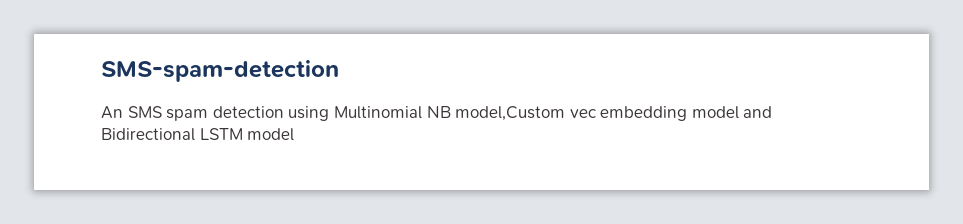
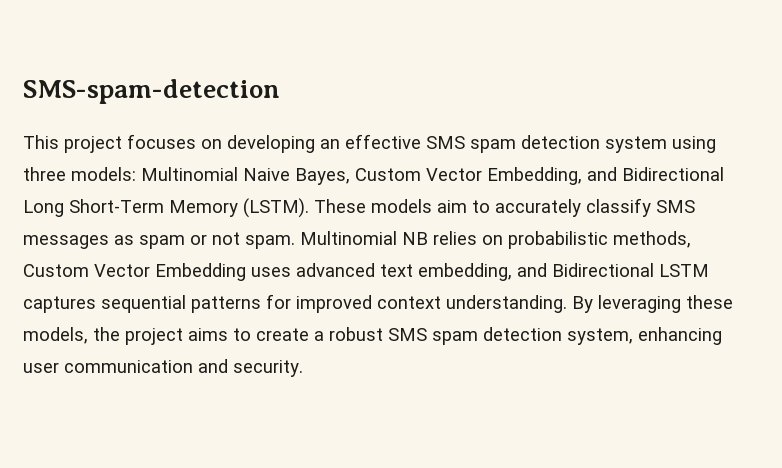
[101,106,773,121] [101,128,295,141] An SMS spam detection using Multinomial NB model,Custom vec embedding model and Bidirectional LSTM model -> [23,134,716,153] [23,167,724,185] [23,198,695,218] [23,231,691,249] [23,263,709,281] [23,294,733,313] [23,327,722,345] [23,359,303,377] This project focuses on developing an effective SMS spam detection system using three models: Multinomial Naive Bayes, Custom Vector Embedding, and Bidirectional Long Short-Term Memory (LSTM). These models aim to accurately classify SMS messages as spam or not spam. Multinomial NB relies on probabilistic methods, Custom Vector Embedding uses advanced text embedding, and Bidirectional LSTM captures sequential patterns for improved context understanding. By leveraging these models, the project aims to create a robust SMS spam detection system, enhancing user communication and security.

